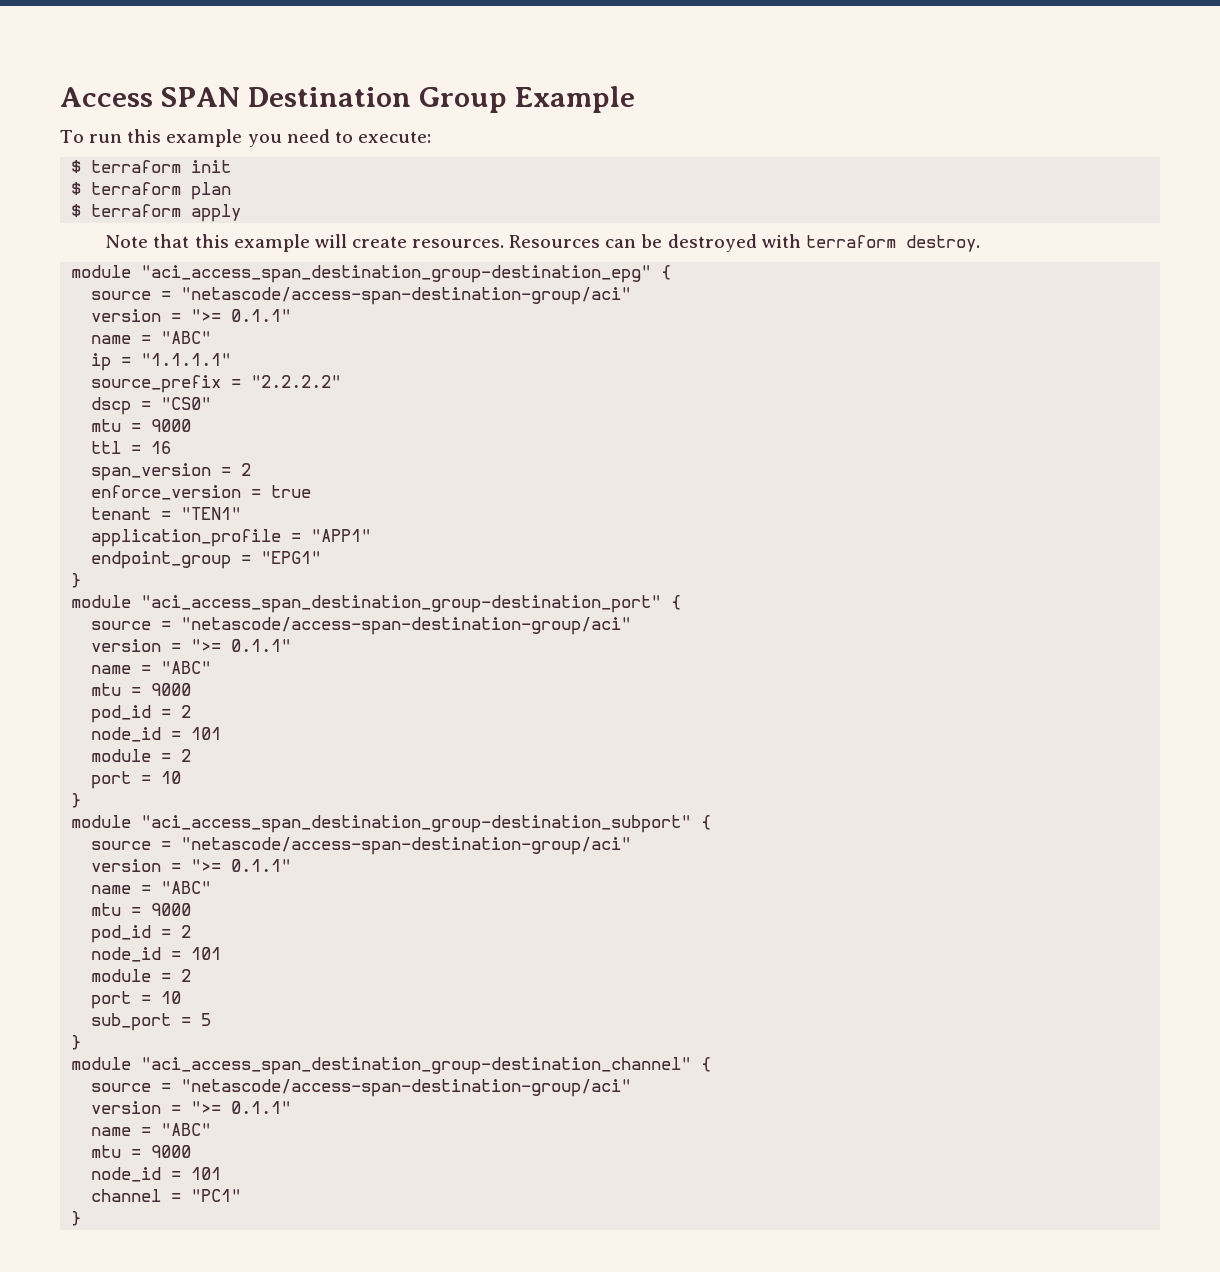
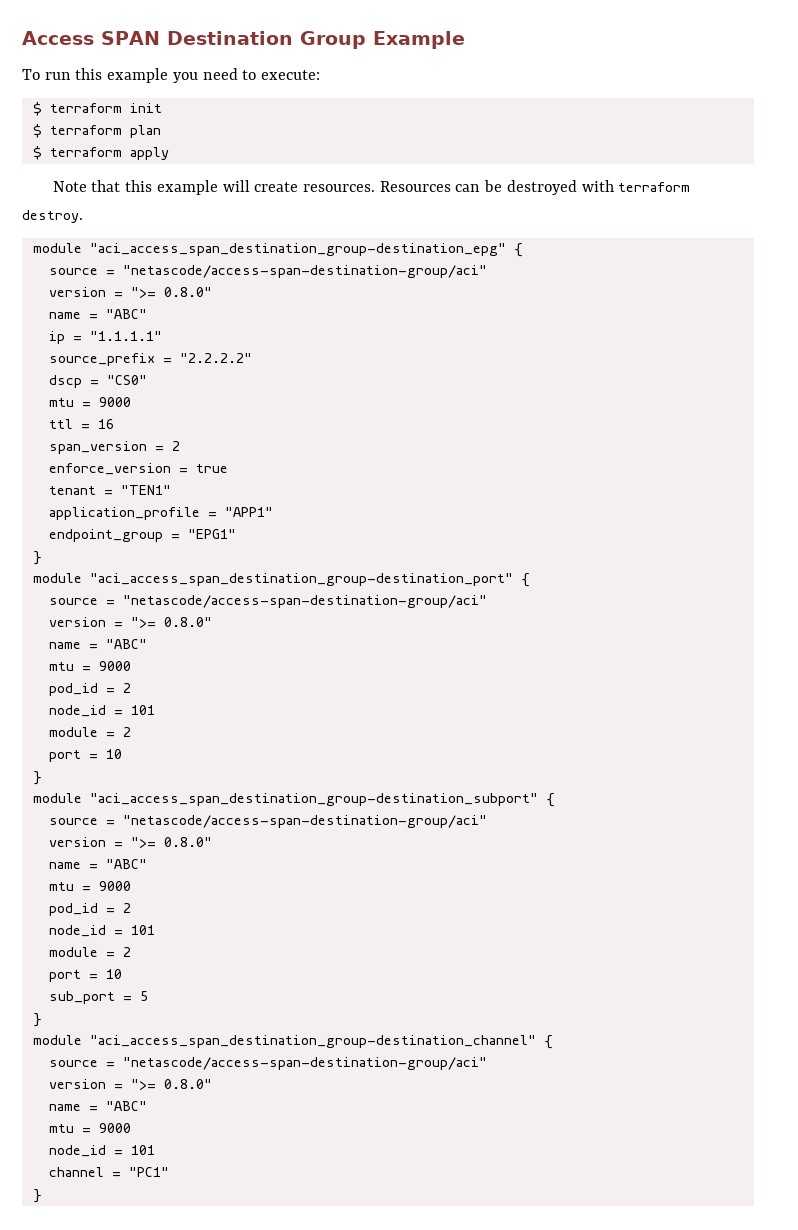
[231,309,292,322] 0.1.1" -> [163,287,212,297] 0.8.0"
[231,639,292,652] 0.1.1" -> [163,617,212,627] 0.8.0"
[231,859,292,872] 0.1.1" -> [163,837,212,847] 0.8.0"
[231,1101,292,1114] 0.1.1" -> [163,1079,212,1089] 0.8.0"

